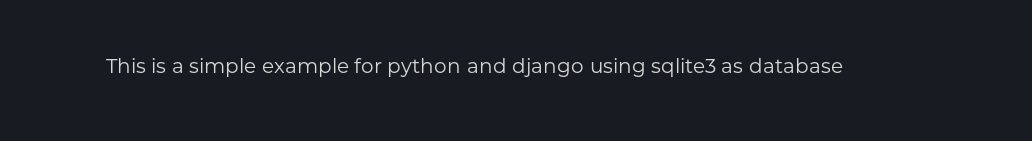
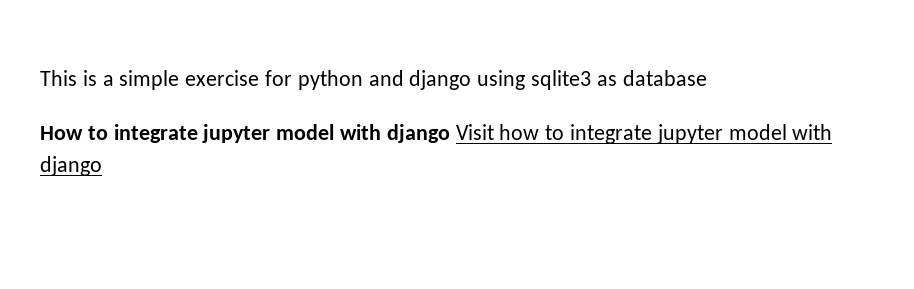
[261,58,349,77] example -> [185,70,260,86] exercise
(843, 65) none -> [40,124,833,144] [40,156,102,176] // How to integrate jupyter model with django Visit how to integrate jupyter model with django

